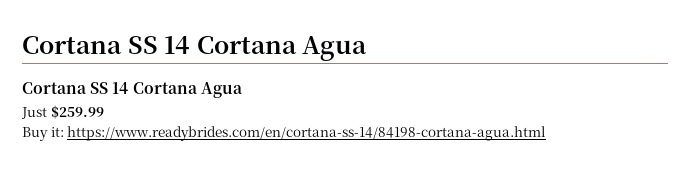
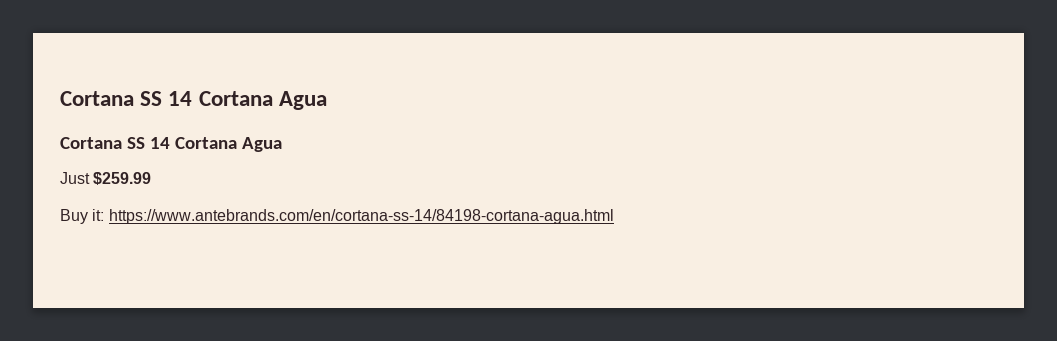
[67,126,547,141] https://www.readybrides.com/en/cortana-ss-14/84198-cortana-agua.html -> [108,209,614,224] https://www.antebrands.com/en/cortana-ss-14/84198-cortana-agua.html

